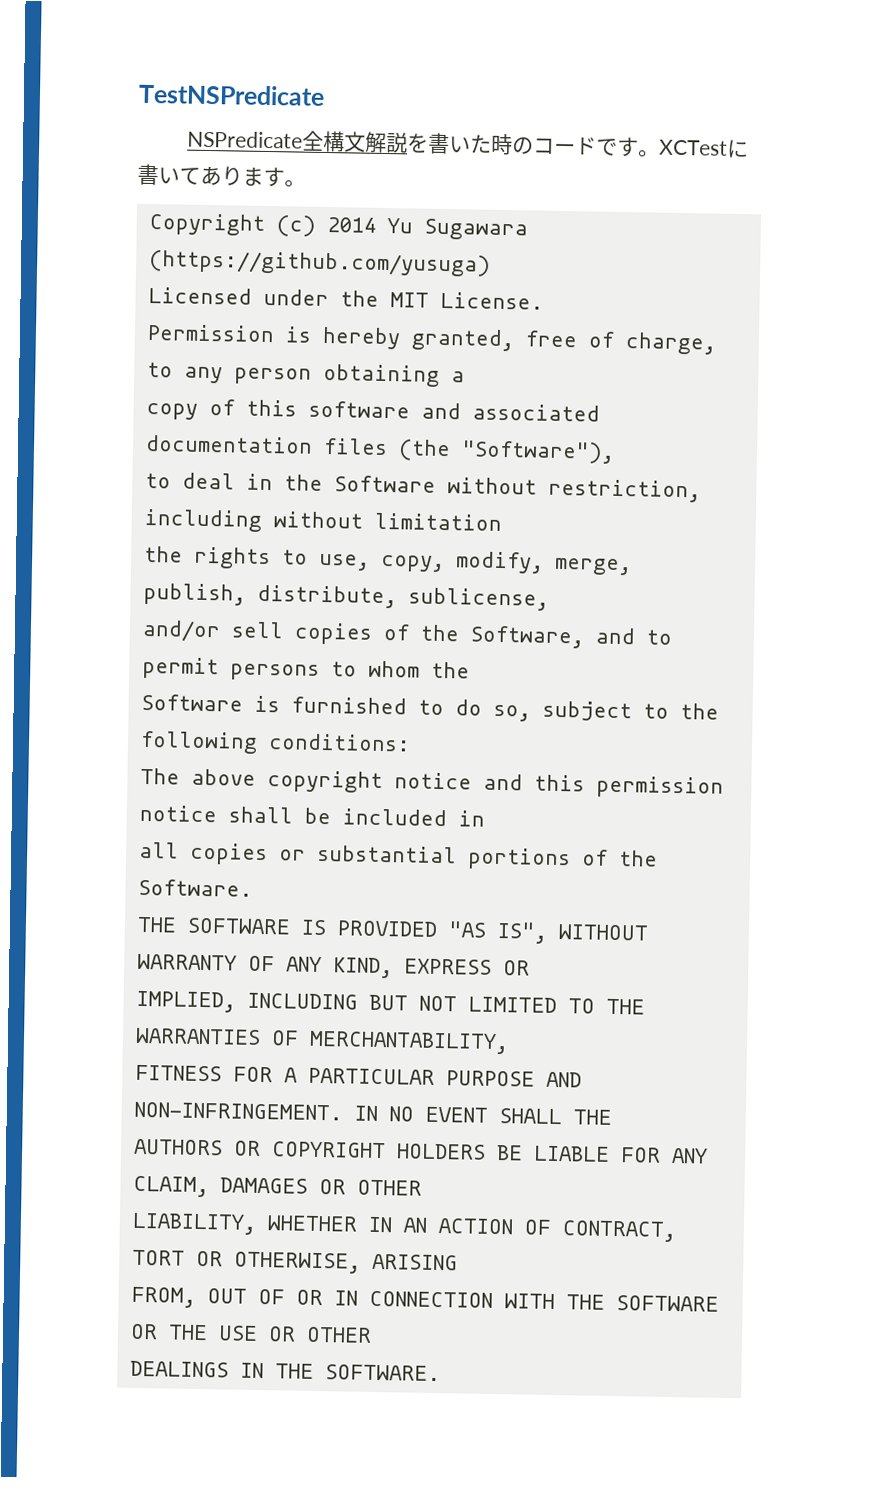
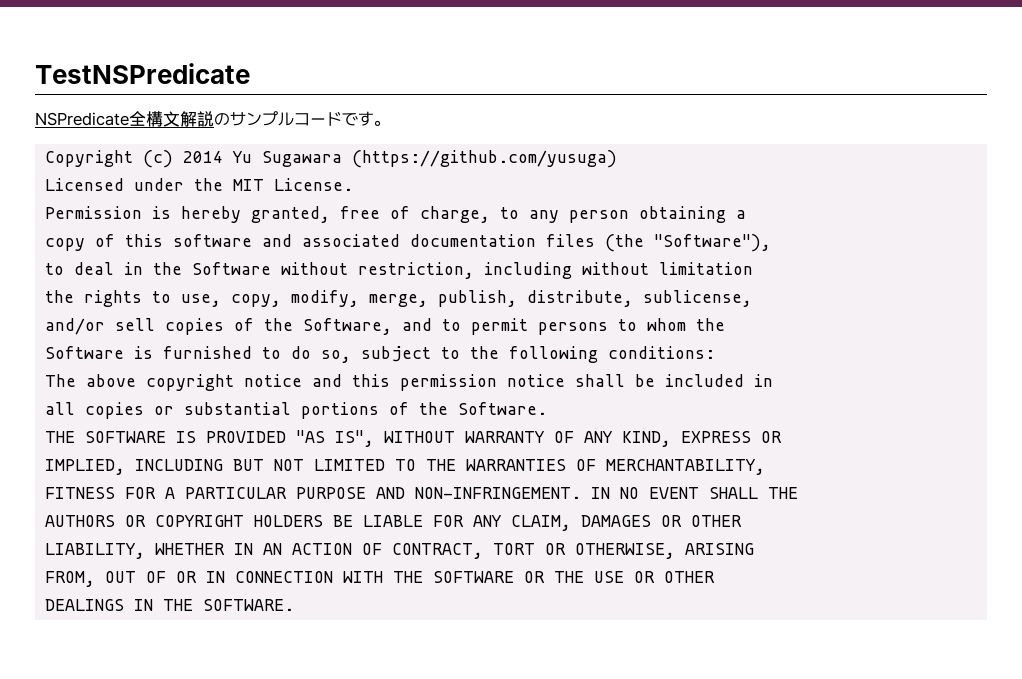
[406,132,534,156] を書いた時の -> [214,111,294,126] のサンプル
[658,139,749,159] [137,163,306,188] XCTestに書いてあります。 -> (390, 123) none

